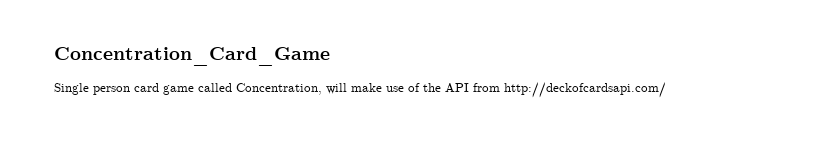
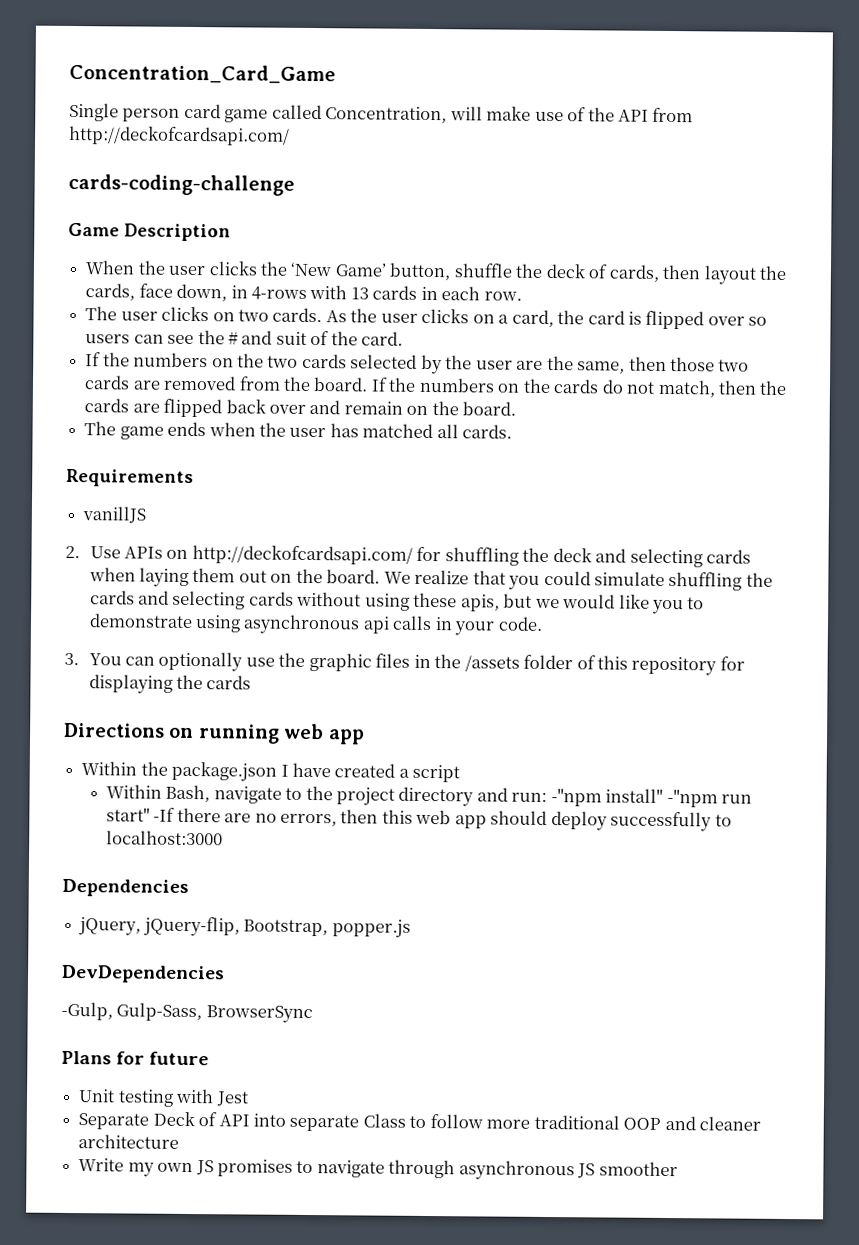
(666, 90) none -> [68,173,295,196] [68,222,231,242] [85,260,786,285] [85,283,522,302] [85,306,768,330] [85,330,404,346] [85,352,750,375] [84,375,788,398] [84,398,517,418] [84,421,513,440] [66,468,194,488] [82,506,147,524] [65,545,752,568] [88,567,773,591] [89,590,705,615] [88,613,543,636] [64,651,745,676] [88,674,252,694] [64,722,365,745] [81,761,461,783] [105,784,753,808] [105,807,732,832] [105,830,223,846] [62,878,189,897] [78,916,411,938] [61,964,225,984] [61,1001,313,1024] [61,1050,210,1066] [78,1088,249,1107] [78,1111,762,1132] [78,1134,180,1149] [78,1158,678,1181] // cards-coding-challenge // Game Description // When the user clicks the ‘New Game’ button, shuffle the deck of cards, then layout the cards, face down, in 4-rows with 13 cards in each row. // The user clicks on two cards. As the user clicks on a card, the card is flipped over so users can see the # and suit of the card. // If the numbers on the two cards selected by the user are the same, then those two cards are removed from the board. If the numbers on the cards do not match, then the cards are flipped back over and remain on the board. // The game ends when the user has matched all cards. // Requirements // vanillJS // 2. Use APIs on http://deckofcardsapi.com/ for shuffling the deck and selecting cards when laying them out on the board. We realize that you could simulate shuffling the cards and selecting cards without using these apis, but we would like you to demonstrate using asynchronous api calls in your code. // 3. You can optionally use the graphic files in the /assets folder of this repository for displaying the cards // Directions on running web app // Within the package.json I have created a script // Within Bash, navigate to the project directory and run: -"npm install" -"npm run start" -If there are no errors, then this web app should deploy successfully to localhost:3000 // Dependencies // jQuery, jQuery-flip, Bootstrap, popper.js // DevDependencies // -Gulp, Gulp-Sass, BrowserSync // Plans for future // Unit testing with Jest // Separate Deck of API into separate Class to follow more traditional OOP and cleaner architecture // Write my own JS promises to navigate through asynchronous JS smoother

